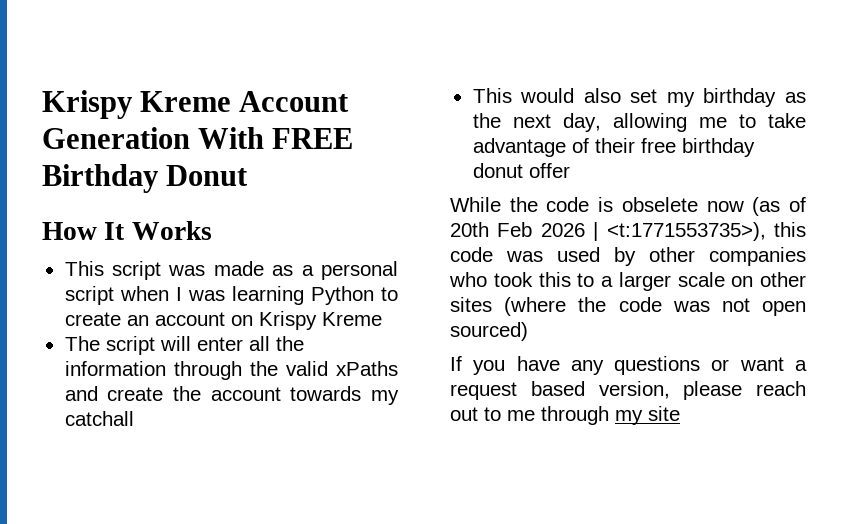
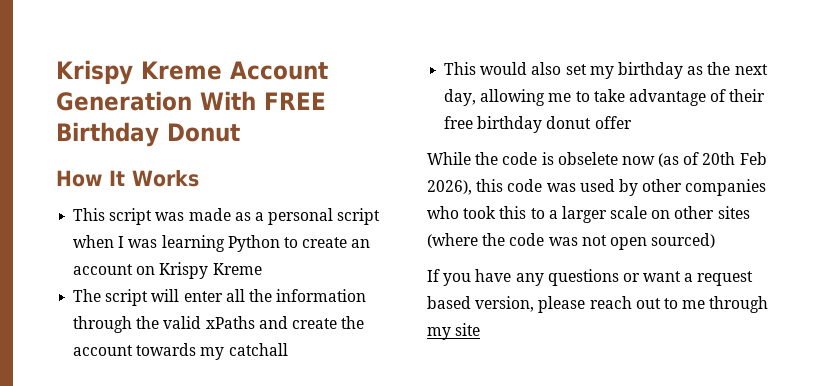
[540,222,766,241] 2026 | <t:1771553735>), -> [427,180,472,195] 2026),

